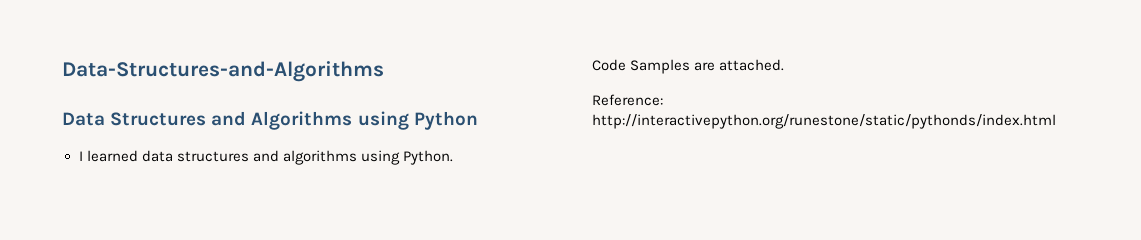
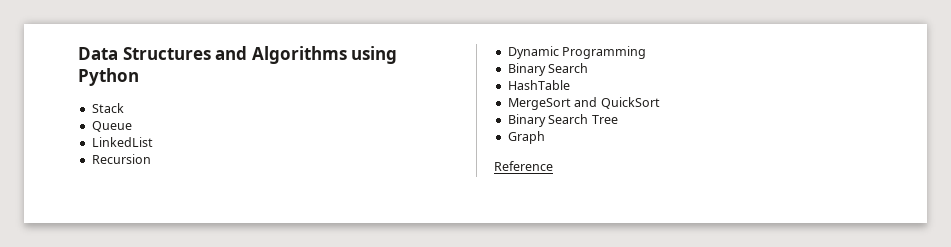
[62,61,384,82] Data-Structures-and-Algorithms // -> (78, 53) none
[78,150,453,165] [592,59,785,74] [592,94,663,106] [592,114,1056,129] I learned data structures and algorithms using Python. // Code Samples are attached. // Reference: http://interactivepython.org/runestone/static/pythonds/index.html -> [91,103,124,113] [91,121,132,132] [91,137,153,147] [91,154,151,164] [507,46,647,59] [507,63,589,76] [507,80,570,90] [507,97,660,110] [507,114,618,127] [507,131,545,144] [494,161,553,171] Stack // Queue // LinkedList // Recursion // Dynamic Programming // Binary Search // HashTable // MergeSort and QuickSort // Binary Search Tree // Graph // Reference

